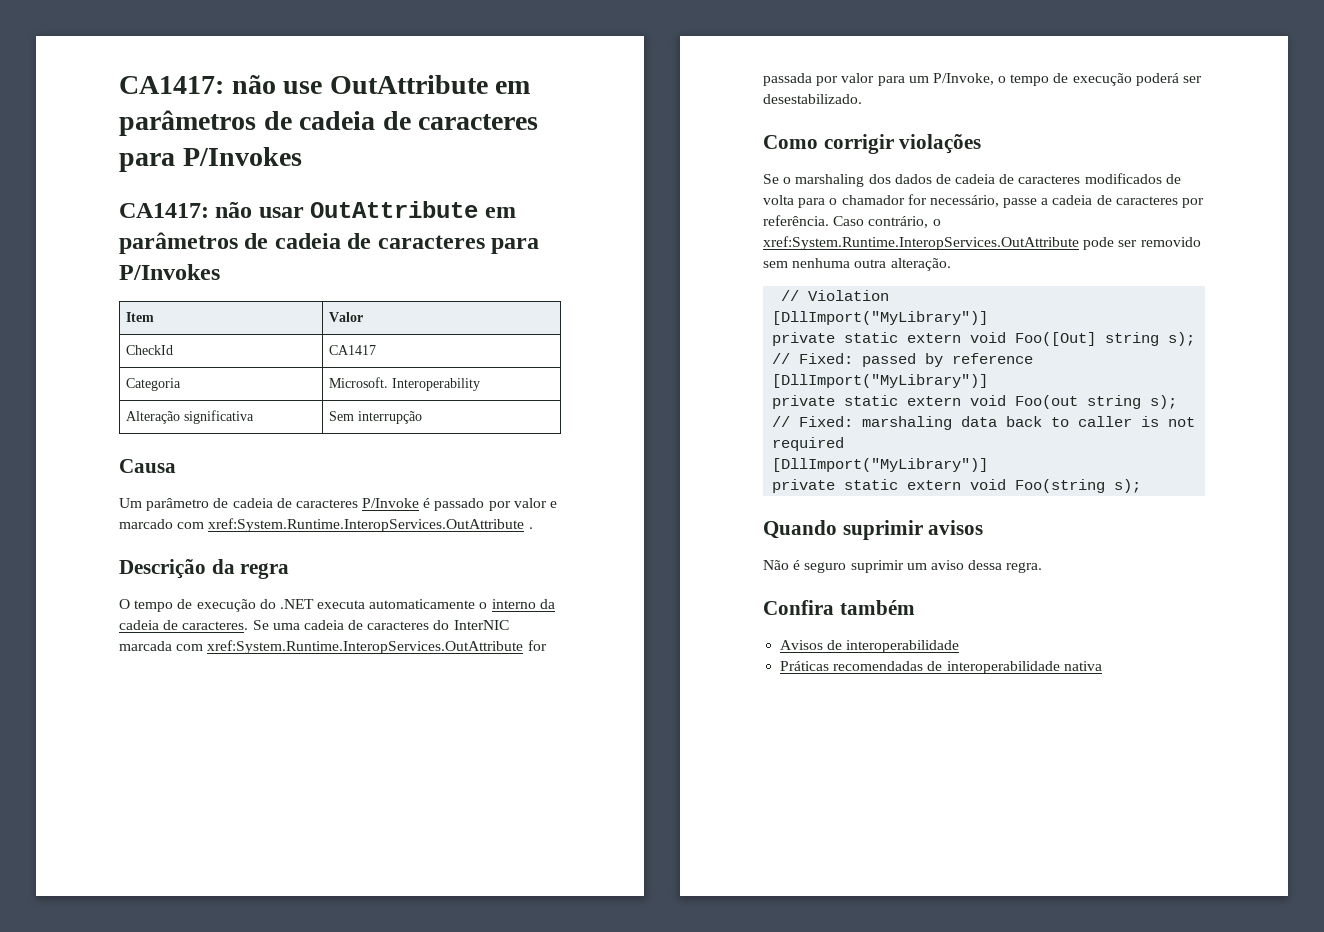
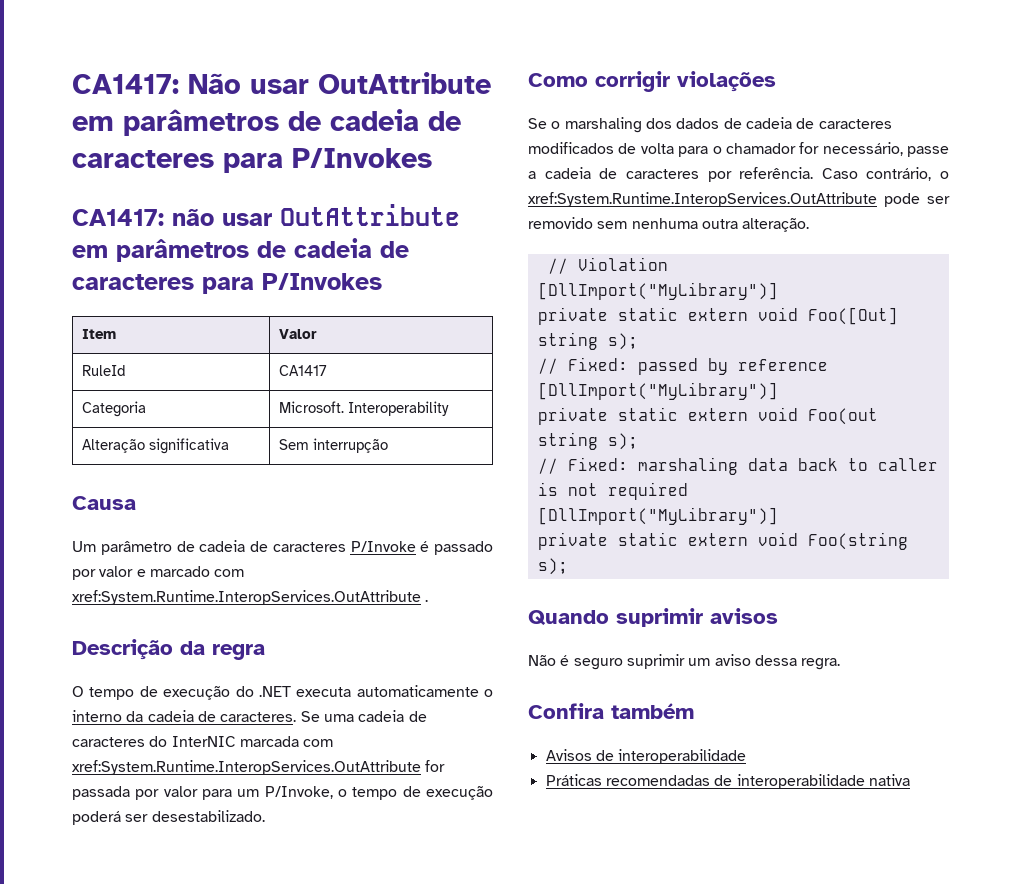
[119,75,323,94] CA1417: não use -> [72,73,309,94] CA1417: Não usar
[125,345,173,355] CheckId -> [82,365,126,376] RuleId

